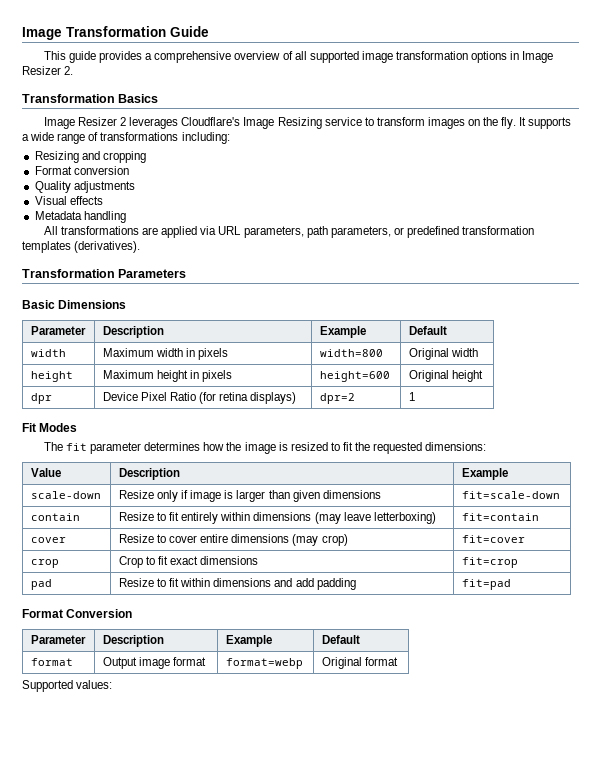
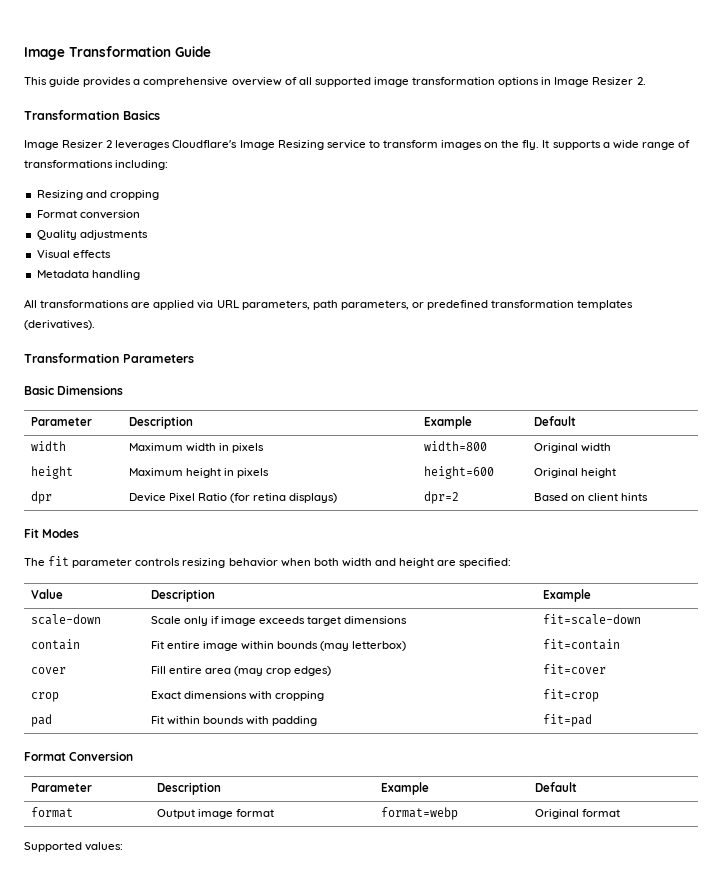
[408,392,415,401] 1 -> [533,493,649,501] Based on client hints
[144,442,487,454] determines how the image is resized to fit the requested dimensions: -> [135,558,512,568] controls resizing behavior when both width and height are specified:
[118,490,154,499] Resize -> [150,616,181,624] Scale
[224,490,320,502] is larger than given -> [259,616,342,626] exceeds target
[118,512,436,524] [461,513,539,521] [30,537,66,543] [118,534,348,546] [461,535,525,543] [30,559,59,568] [118,556,259,568] Resize to fit entirely within dimensions (may leave letterboxing) | fit=contain // cover | Resize to cover entire dimensions (may crop) | fit=cover // crop | Crop to fit exact dimensions -> [150,641,407,651] [542,639,620,650] [30,667,66,674] [150,666,332,676] [542,664,606,674] [30,692,59,702] [150,691,325,701] Fit entire image within bounds (may letterbox) | fit=contain // cover | Fill entire area (may crop edges) | fit=cover // crop | Exact dimensions with cropping
[118,578,314,587] Resize to fit within dimensions and add -> [150,716,270,725] Fit within bounds with

